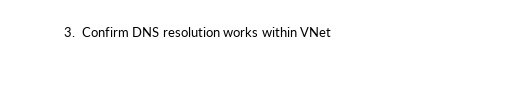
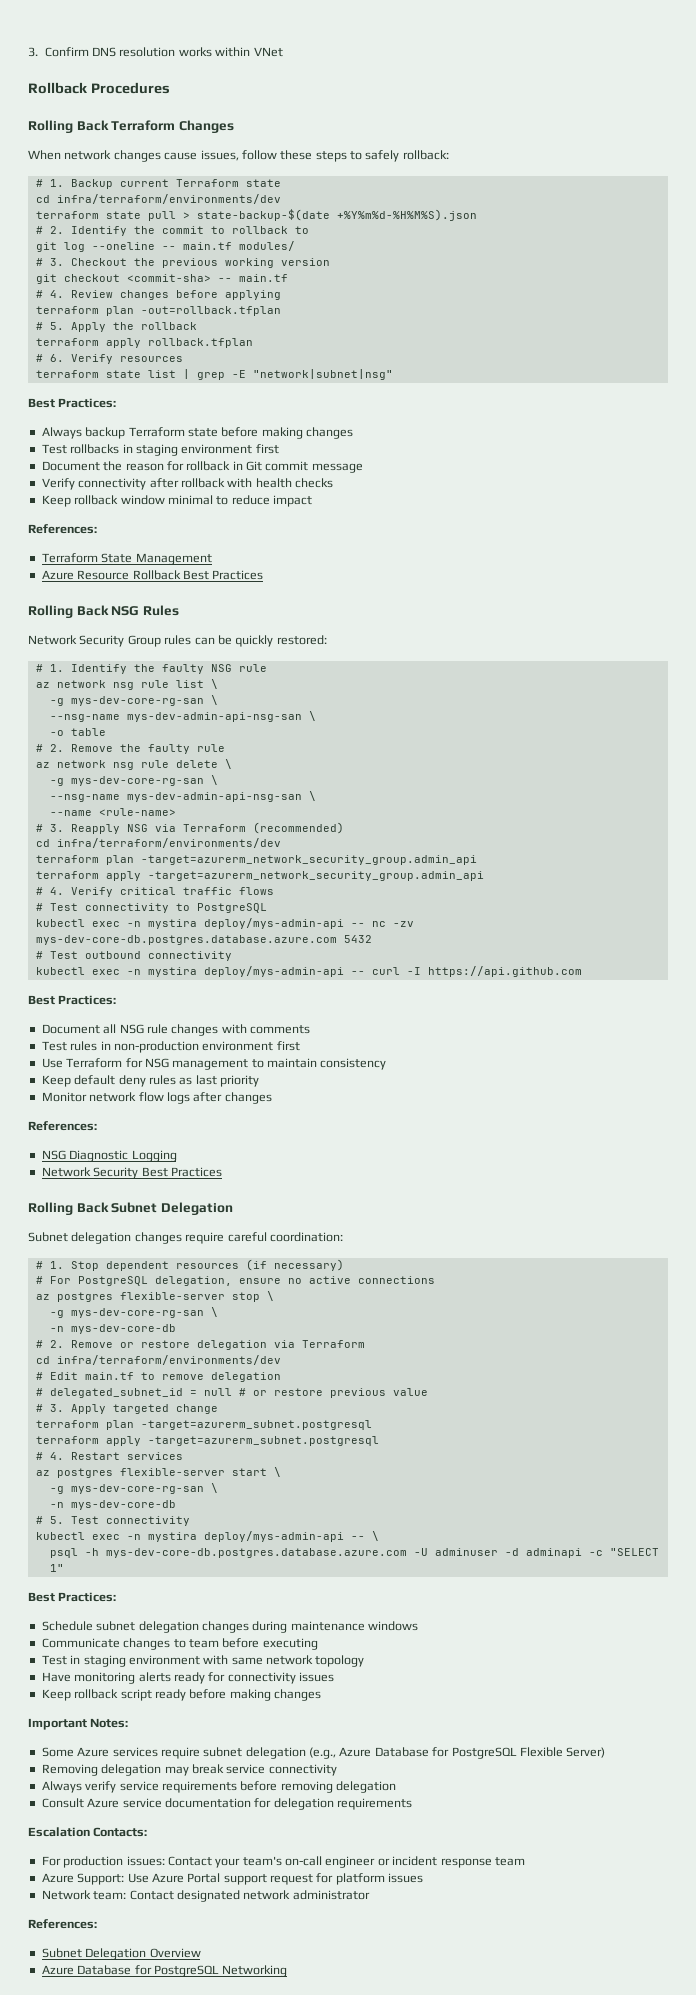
(332, 32) none -> [28,82,170,94] [28,120,234,133] [28,150,449,162] [35,179,281,189] [35,194,281,204] [35,209,477,221] [35,226,309,236] [35,241,295,252] [35,258,330,268] [35,274,288,284] [35,290,281,300] [35,306,281,316] [35,322,197,332] [35,338,253,348] [35,354,183,364] [35,369,393,380] [28,398,117,408] [41,427,353,439] [41,444,279,456] [41,461,363,473] [41,478,333,490] [41,495,312,507] [28,524,97,534] [41,553,212,565] [41,570,264,580] [28,605,179,618] [28,635,327,647] [35,664,267,674] [35,679,218,690] [49,695,218,706] [49,711,316,722] [49,728,106,736] [35,744,225,754] [35,759,232,770] [49,775,218,786] [49,791,316,802] [49,808,176,816] [35,822,344,834] [35,838,281,848] [35,855,477,865] [35,871,484,881] [35,887,274,897] [35,903,267,913] [35,918,414,929] [35,935,372,945] [35,951,232,961] [35,966,582,977] [28,995,117,1005] [41,1024,310,1036] [41,1041,300,1053] [41,1058,387,1070] [41,1075,259,1087] [41,1092,272,1104] [28,1121,97,1131] [41,1150,177,1162] [41,1167,222,1179] [28,1202,233,1215] [28,1232,343,1244] [35,1259,344,1271] [35,1276,435,1286] [35,1291,274,1302] [49,1307,218,1318] [49,1324,176,1334] [35,1340,365,1350] [35,1355,281,1365] [35,1372,281,1382] [35,1388,428,1398] [35,1404,218,1414] [35,1420,372,1430] [35,1436,379,1446] [35,1452,183,1460] [35,1467,281,1478] [49,1483,218,1494] [49,1500,176,1510] [35,1516,190,1526] [35,1531,379,1542] [49,1548,659,1558] [49,1564,64,1572] [28,1592,117,1602] [41,1621,418,1633] [41,1638,318,1650] [41,1655,365,1667] [41,1672,334,1684] [41,1689,321,1701] [28,1718,129,1730] [41,1747,606,1759] [41,1764,337,1776] [41,1781,396,1793] [41,1798,412,1810] [28,1827,148,1837] [41,1856,525,1868] [41,1873,424,1885] [41,1890,370,1902] [28,1919,97,1929] [41,1948,201,1960] [41,1965,288,1977] // Rollback Procedures // Rolling Back Terraform Changes // When network changes cause issues, follow these steps to safely rollback: // # 1. Backup current Terraform state // cd infra/terraform/environments/dev // terraform state pull > state-backup-$(date +%Y%m%d-%H%M%S).json // # 2. Identify the commit to rollback to // git log --oneline -- main.tf modules/ // # 3. Checkout the previous working version // git checkout <commit-sha> -- main.tf // # 4. Review changes before applying // terraform plan -out=rollback.tfplan // # 5. Apply the rollback // terraform apply rollback.tfplan // # 6. Verify resources // terraform state list | grep -E "network|subnet|nsg" // Best Practices: // Always backup Terraform state before making changes // Test rollbacks in staging environment first // Document the reason for rollback in Git commit message // Verify connectivity after rollback with health checks // Keep rollback window minimal to reduce impact // References: // Terraform State Management // Azure Resource Rollback Best Practices // Rolling Back NSG Rules // Network Security Group rules can be quickly restored: // # 1. Identify the faulty NSG rule // az network nsg rule list \ // -g mys-dev-core-rg-san \ // --nsg-name mys-dev-admin-api-nsg-san \ // -o table // # 2. Remove the faulty rule // az network nsg rule delete \ // -g mys-dev-core-rg-san \ // --nsg-name mys-dev-admin-api-nsg-san \ // --name <rule-name> // # 3. Reapply NSG via Terraform (recommended) // cd infra/terraform/environments/dev // terraform plan -target=azurerm_network_security_group.admin_api // terraform apply -target=azurerm_network_security_group.admin_api // # 4. Verify critical traffic flows // # Test connectivity to PostgreSQL // kubectl exec -n mystira deploy/mys-admin-api -- nc -zv mys-dev-core-db.postgres.database.azure.com 5432 // # Test outbound connectivity // kubectl exec -n mystira deploy/mys-admin-api -- curl -I https://api.github.com // Best Practices: // Document all NSG rule changes with comments // Test rules in non-production environment first // Use Terraform for NSG management to maintain consistency // Keep default deny rules as last priority // Monitor network flow logs after changes // References: // NSG Diagnostic Logging // Network Security Best Practices // Rolling Back Subnet Delegation // Subnet delegation changes require careful coordination: // # 1. Stop dependent resources (if necessary) // # For PostgreSQL delegation, ensure no active connections // az postgres flexible-server stop \ // -g mys-dev-core-rg-san \ // -n mys-dev-core-db // # 2. Remove or restore delegation via Terraform // cd infra/terraform/environments/dev // # Edit main.tf to remove delegation // # delegated_subnet_id = null # or restore previous value // # 3. Apply targeted change // terraform plan -target=azurerm_subnet.postgresql // terraform apply -target=azurerm_subnet.postgresql // # 4. Restart services // az postgres flexible-server start \ // -g mys-dev-core-rg-san \ // -n mys-dev-core-db // # 5. Test connectivity // kubectl exec -n mystira deploy/mys-admin-api -- \ // psql -h mys-dev-core-db.postgres.database.azure.com -U adminuser -d adminapi -c "SELECT 1" // Best Practices: // Schedule subnet delegation changes during maintenance windows // Communicate changes to team before executing // Test in staging environment with same network topology // Have monitoring alerts ready for connectivity issues // Keep rollback script ready before making changes // Important Notes: // Some Azure services require subnet delegation (e.g., Azure Database for PostgreSQL Flexible Server) // Removing delegation may break service connectivity // Always verify service requirements before removing delegation // Consult Azure service documentation for delegation requirements // Escalation Contacts: // For production issues: Contact your team's on-call engineer or incident response team // Azure Support: Use Azure Portal support request for platform issues // Network team: Contact designated network administrator // References: // Subnet Delegation Overview // Azure Database for PostgreSQL Networking

